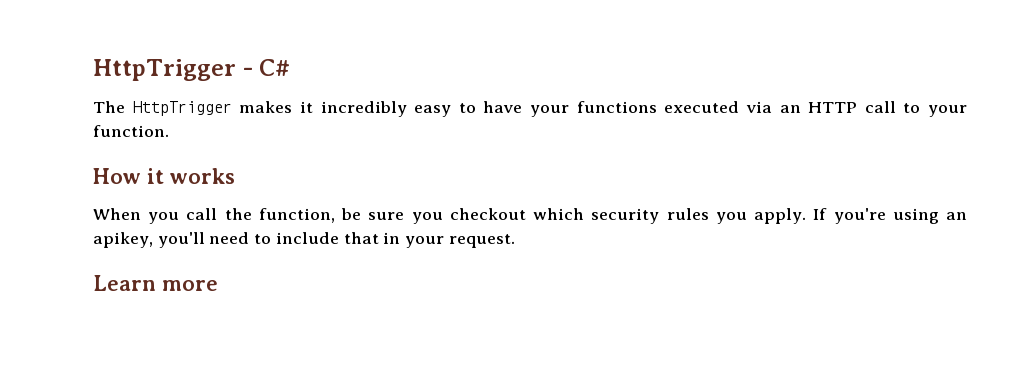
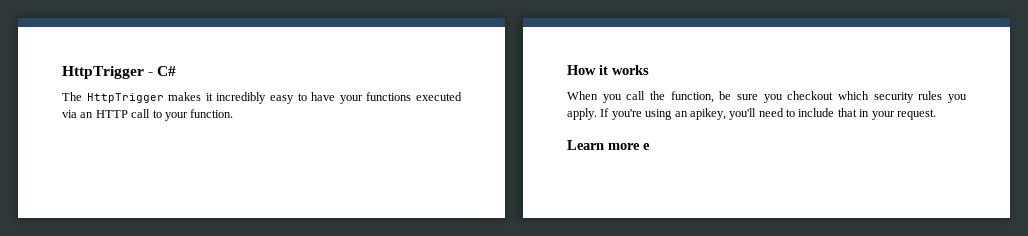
(218, 285) none -> [643,143,650,150] e

